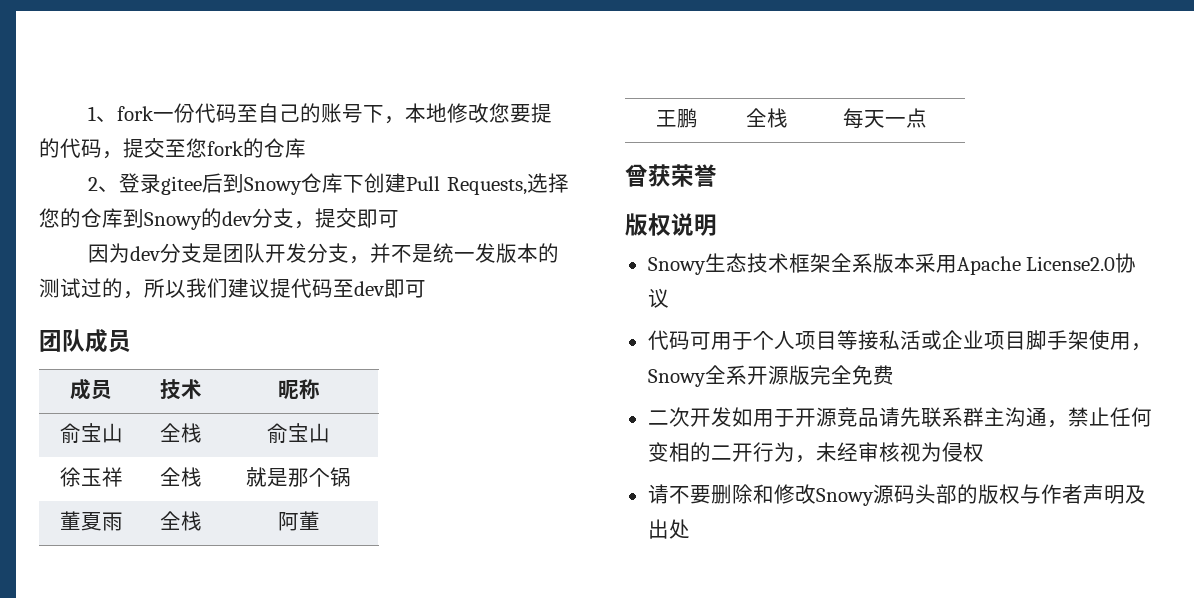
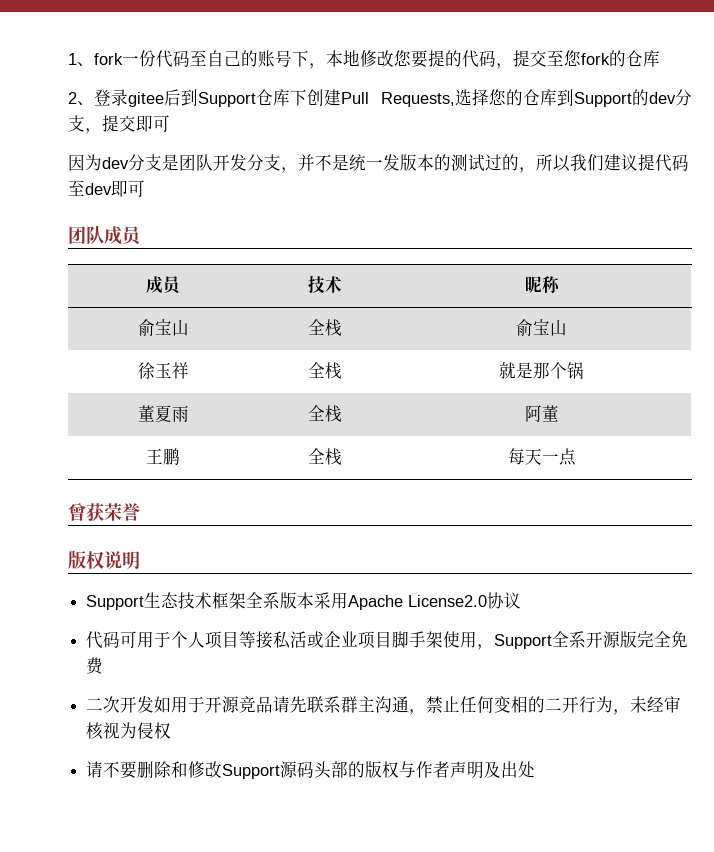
[243,177,302,195] Snowy -> [198,92,256,107] Support
[144,212,202,230] Snowy -> [574,92,632,107] Support
[647,257,706,275] Snowy -> [86,595,145,610] Support
[647,369,706,387] Snowy -> [494,634,553,649] Support
[815,488,874,506] Snowy -> [222,764,281,779] Support

